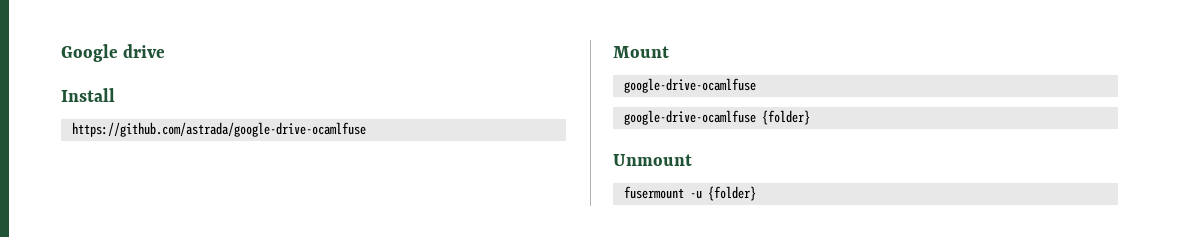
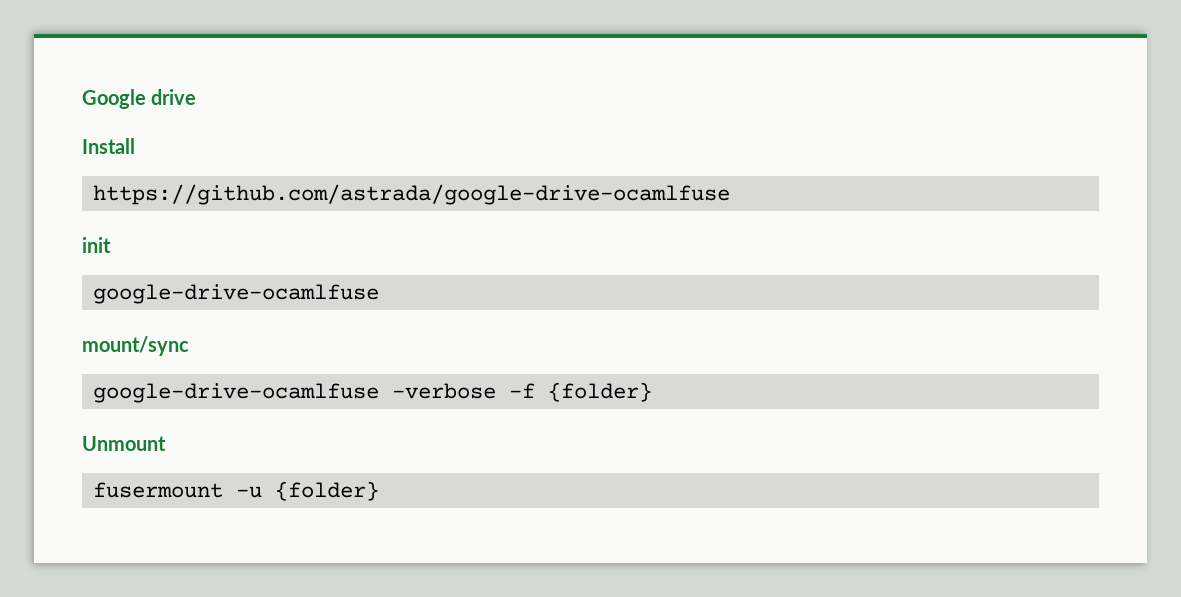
[613,46,669,58] [623,78,756,93] [623,110,756,125] Mount // google-drive-ocamlfuse // google-drive-ocamlfuse -> [82,237,111,253] [92,284,379,304] [82,336,189,356] [92,383,535,403] init // google-drive-ocamlfuse // mount/sync // google-drive-ocamlfuse -verbose -f

